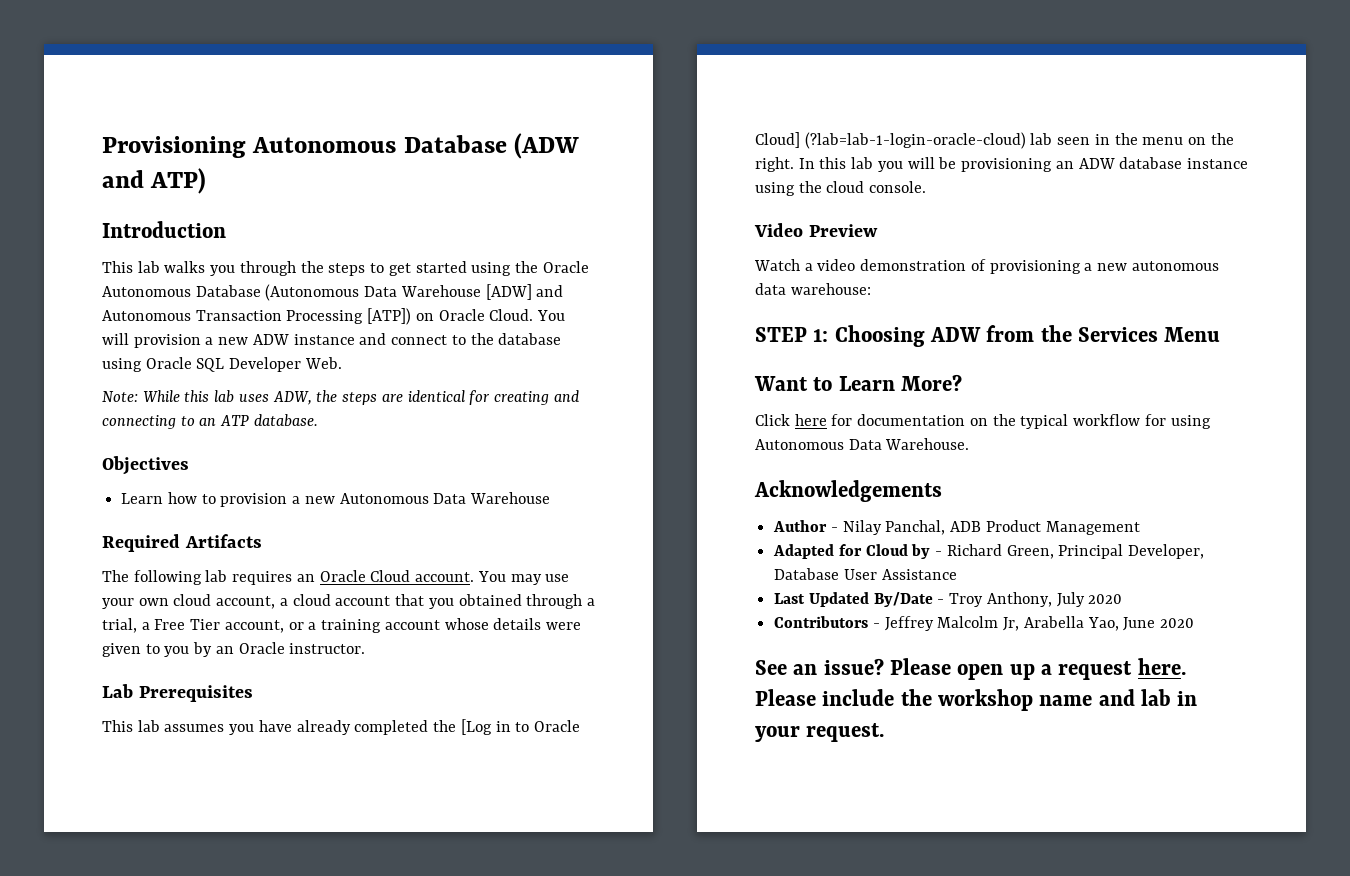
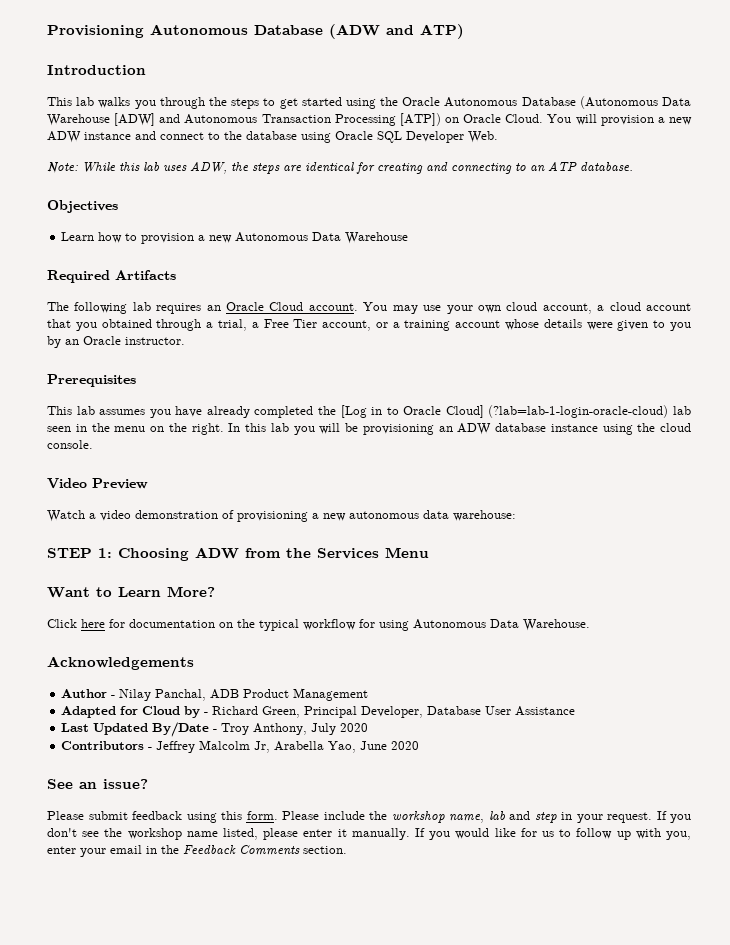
[102,684,133,698] Lab -> (185, 341) none
[890,658,1186,680] [755,689,1198,711] [755,723,885,742] Please open up a request here. Please include the workshop name and lab in your request. -> [47,811,691,823] [47,828,692,840] [47,845,347,857] // Please submit feedback using this form. Please include the workshop name, lab and step in your request. If you don't see the workshop name listed, please enter it manually. If you would like for us to follow up with you, enter your email in the Feedback Comments section.

